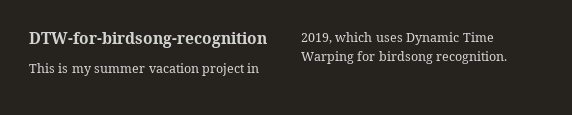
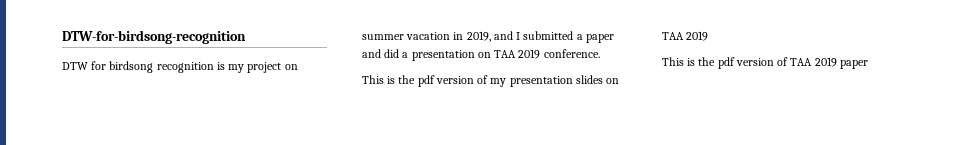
[29,63,260,76] [301,32,494,45] [301,51,508,64] This is my summer vacation project in 2019, which uses Dynamic Time Warping for birdsong recognition. -> [62,61,298,73] [362,31,614,43] [362,49,600,61] [362,75,620,87] [662,31,709,41] [662,57,868,69] DTW for birdsong recognition is my project on summer vacation in 2019, and I submitted a paper and did a presentation on TAA 2019 conference. // This is the pdf version of my presentation slides on TAA 2019 // This is the pdf version of TAA 2019 paper

